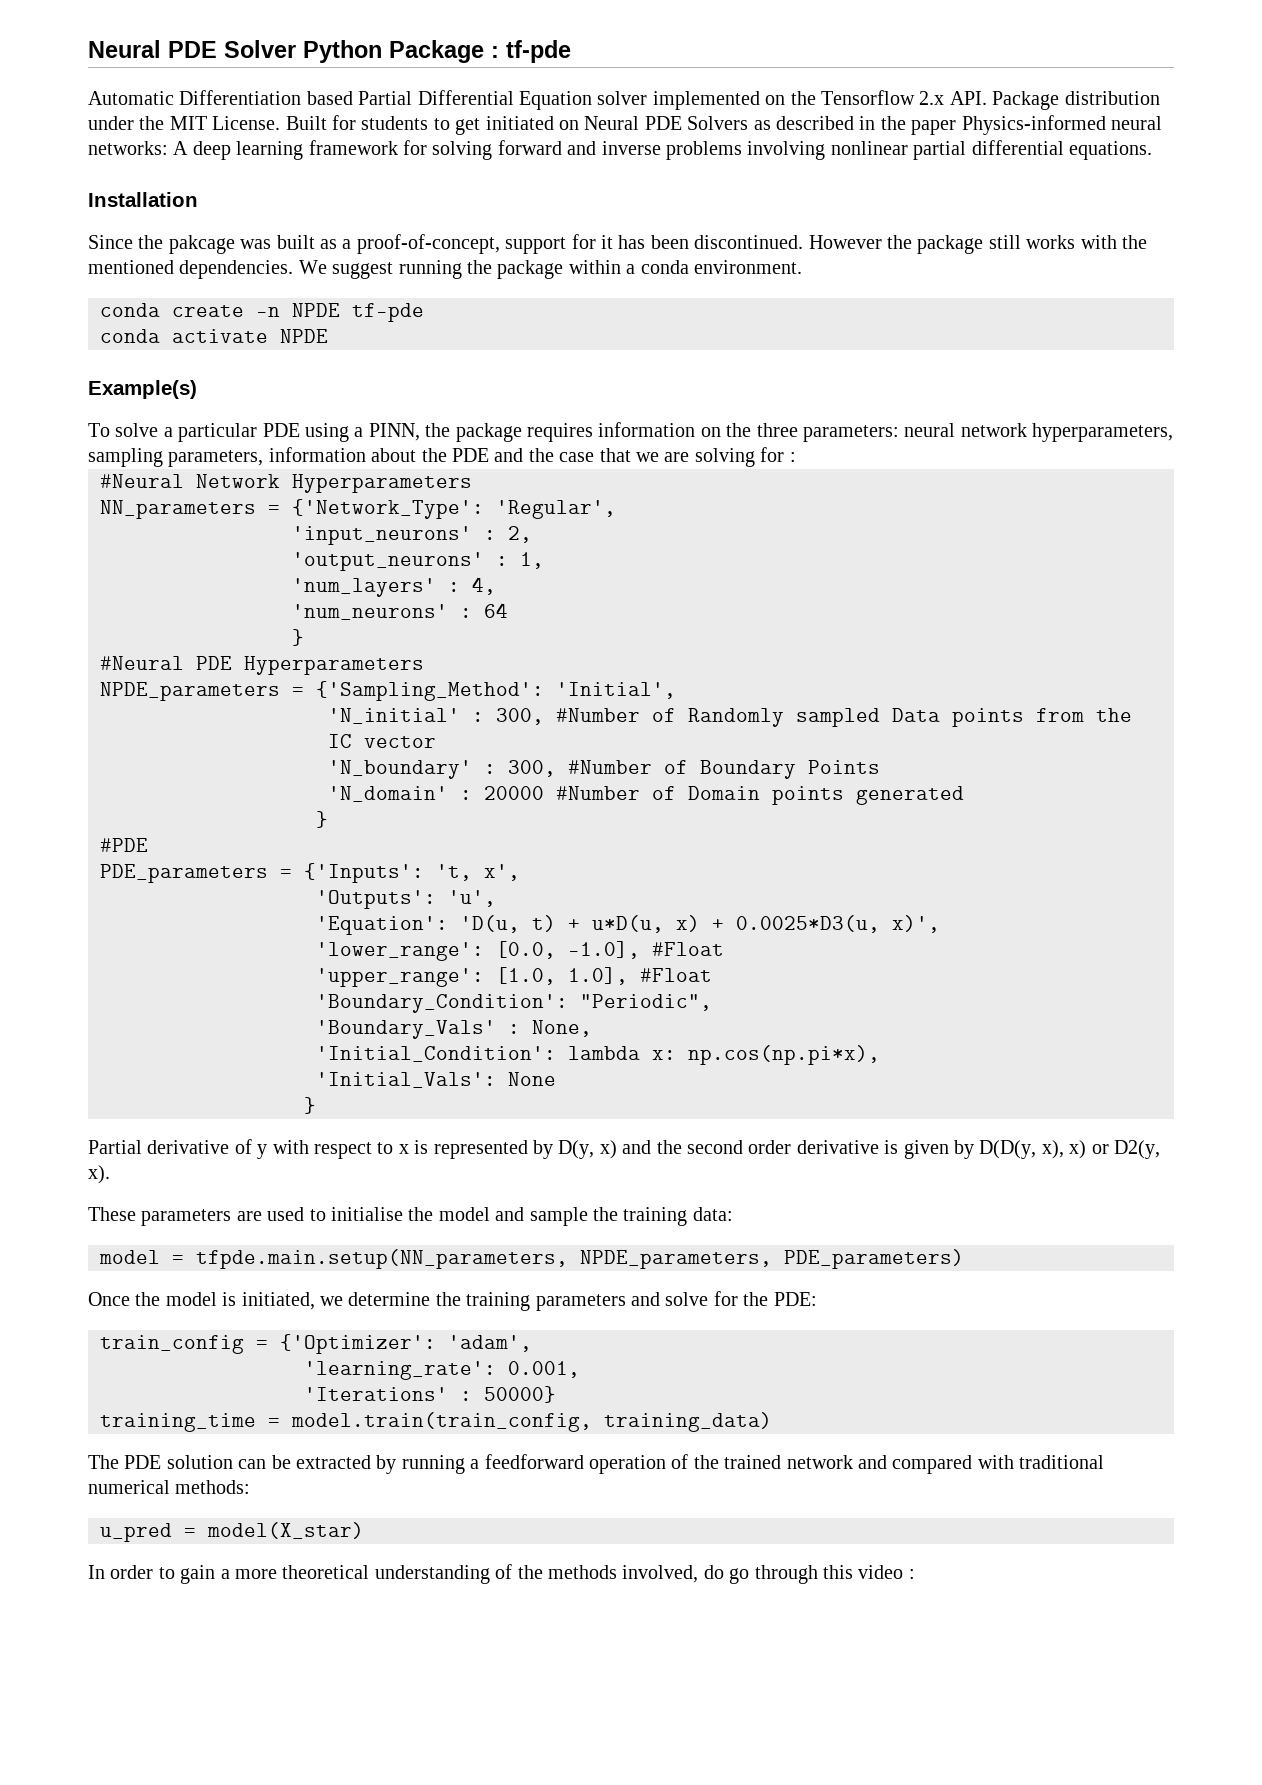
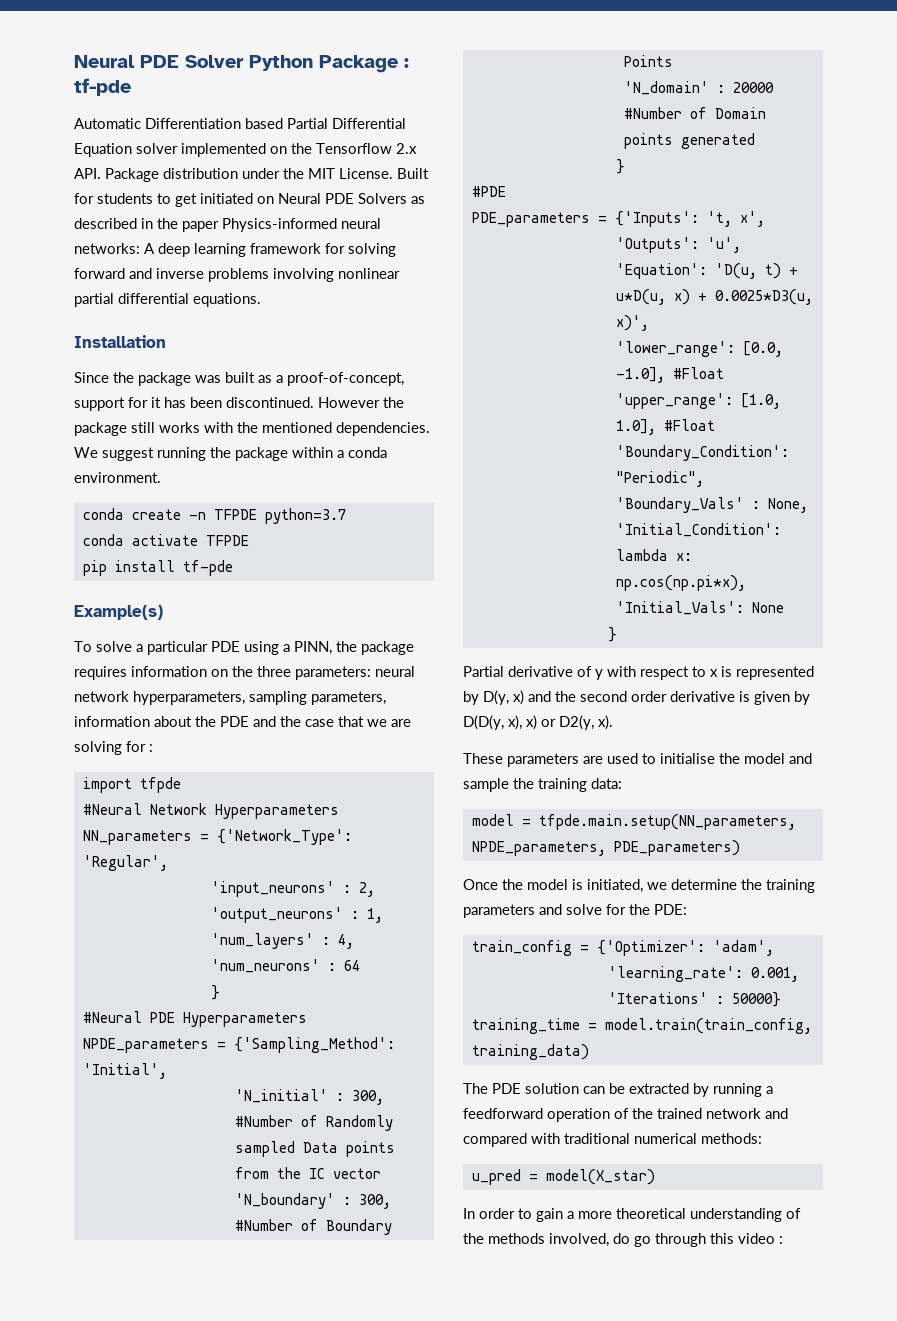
[168,235,235,254] pakcage -> [138,372,191,386] package
[292,303,424,322] NPDE tf-pde -> [213,508,346,524] TFPDE python=3.7
[280,329,328,343] NPDE -> [205,535,249,546] [82,560,233,576] TFPDE // pip install tf-pde
(796, 457) none -> [82,777,181,793] // import tfpde

